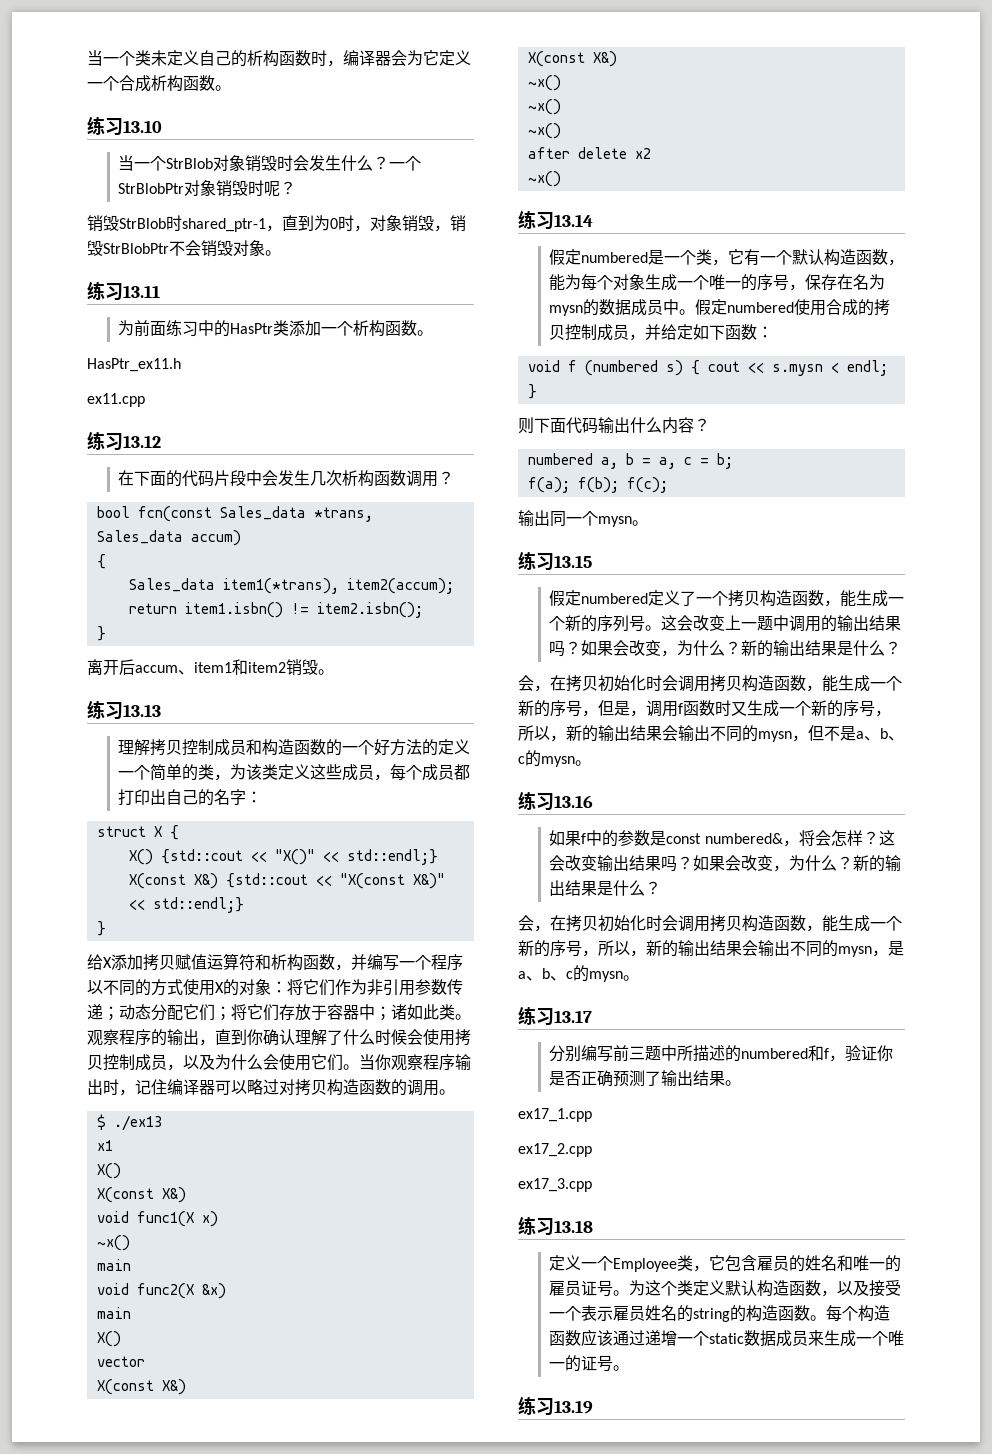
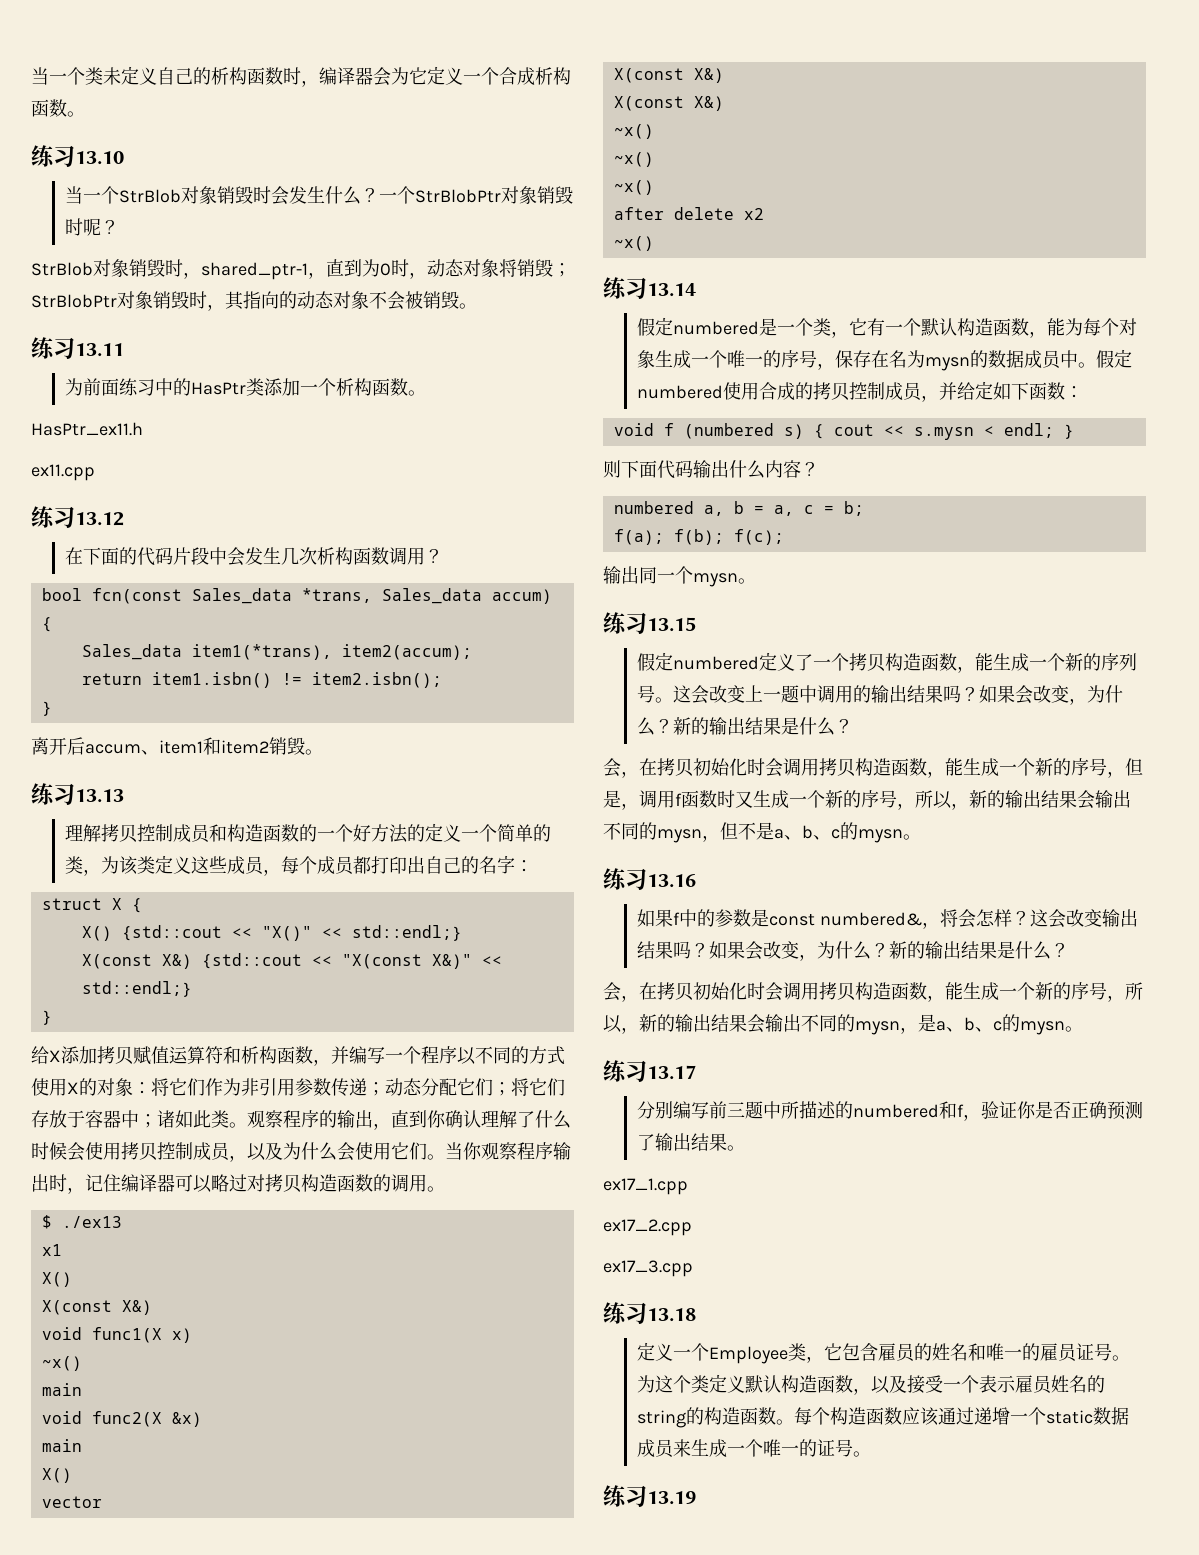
[87,215,182,232] 销毁StrBlob时 -> [31,259,201,279] StrBlob对象销毁时，
[370,215,466,232] [87,240,265,257] 对象销毁，销毁StrBlobPtr不会销毁对象 -> [427,259,571,277] [31,291,459,311] 动态对象将销毁；StrBlobPtr对象销毁时，其指向的动态对象不会被销毁

